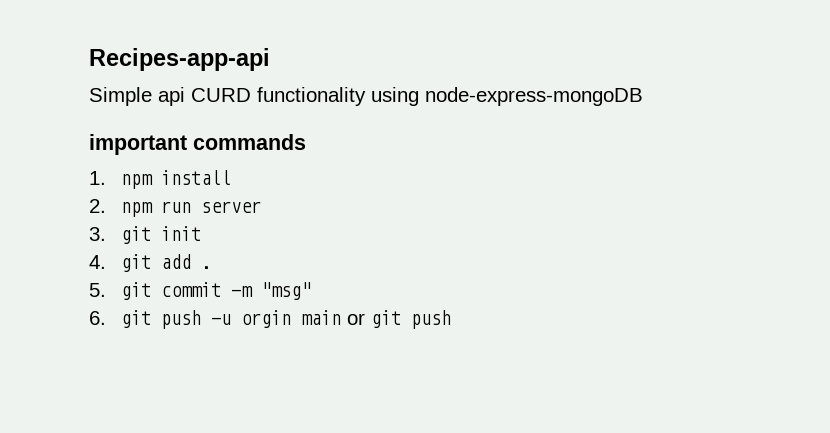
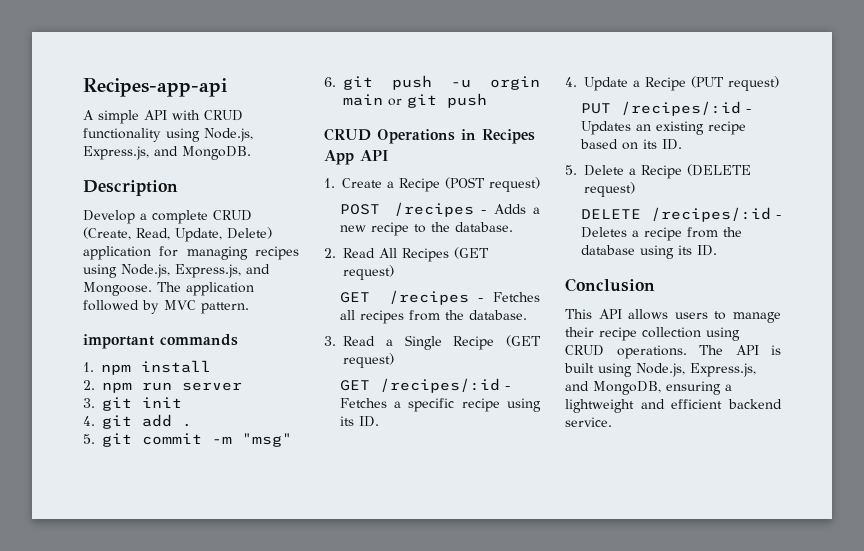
[89,87,643,106] Simple api CURD functionality using node-express-mongoDB -> [83,110,243,124] [83,128,253,142] [83,146,251,160] [83,180,178,196] [83,210,252,224] [83,227,272,242] [83,246,299,260] [83,264,270,278] [83,282,254,296] [83,300,249,314] A simple API with CRUD functionality using Node.js, Express.js, and MongoDB. // Description // Develop a complete CRUD (Create, Read, Update, Delete) application for managing recipes using Node.js, Express.js, and Mongoose. The application followed by MVC pattern.
(452, 319) none -> [324,128,535,144] [324,150,388,165] [324,177,540,192] [339,202,540,217] [339,222,513,236] [324,247,489,262] [343,265,394,280] [339,290,540,305] [339,310,527,324] [324,335,541,350] [343,353,394,368] [339,378,510,393] [339,398,541,412] [339,416,379,427] [565,76,779,91] [580,101,751,116] [580,121,746,135] [579,139,682,150] [565,164,751,179] [584,182,635,197] [580,207,781,222] [580,227,742,241] [580,245,717,259] [565,278,655,292] [565,309,781,323] [565,327,740,341] [565,345,781,359] [564,363,756,377] [565,381,732,395] [565,399,782,413] [565,417,612,427] // CRUD Operations in Recipes App API // 1. Create a Recipe (POST request) // POST /recipes - Adds a new recipe to the database. // 2. Read All Recipes (GET request) // GET /recipes - Fetches all recipes from the database. // 3. Read a Single Recipe (GET request) // GET /recipes/:id - Fetches a specific recipe using its ID. // 4. Update a Recipe (PUT request) // PUT /recipes/:id - Updates an existing recipe based on its ID. // 5. Delete a Recipe (DELETE request) // DELETE /recipes/:id - Deletes a recipe from the database using its ID. // Conclusion // This API allows users to manage their recipe collection using CRUD operations. The API is built using Node.js, Express.js, and MongoDB, ensuring a lightweight and efficient backend service.

